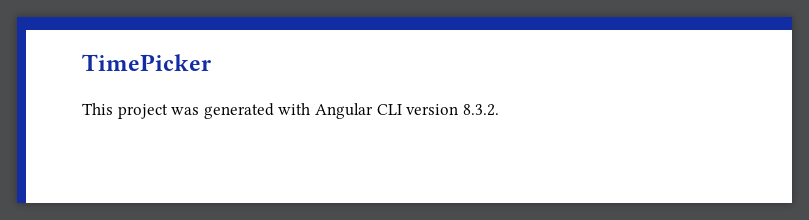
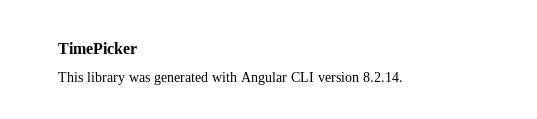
[117,104,168,119] project -> [87,72,125,85] library
[462,104,499,116] 8.3.2. -> [363,72,403,82] 8.2.14.

